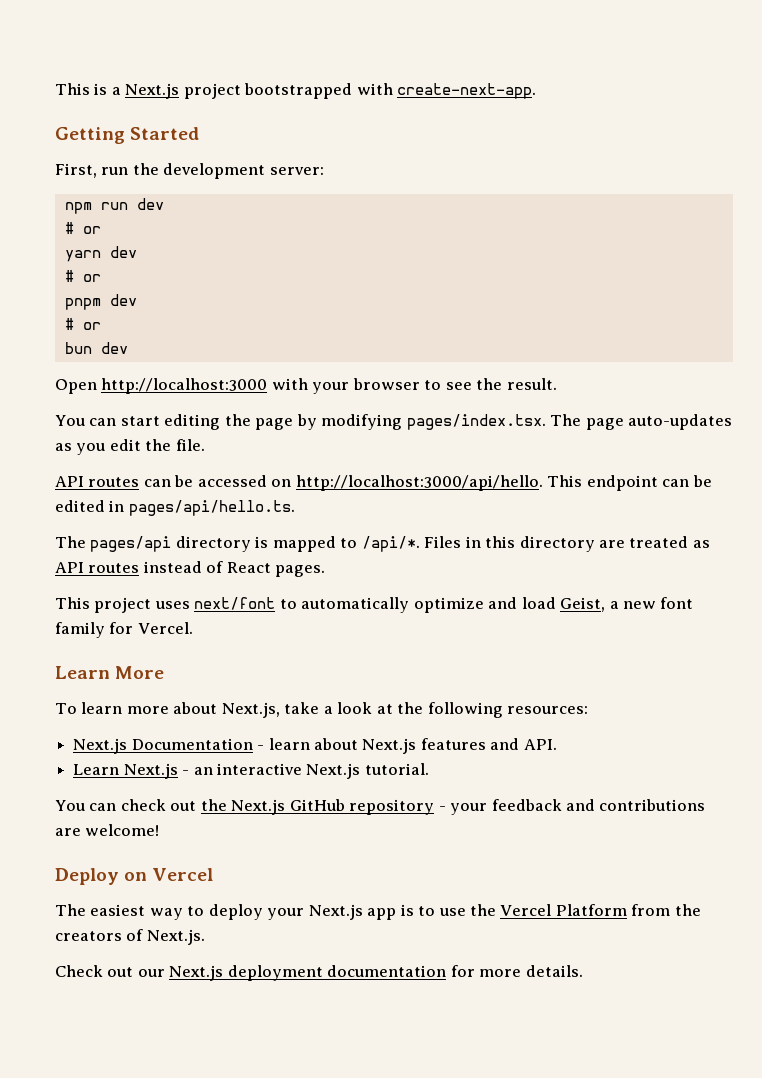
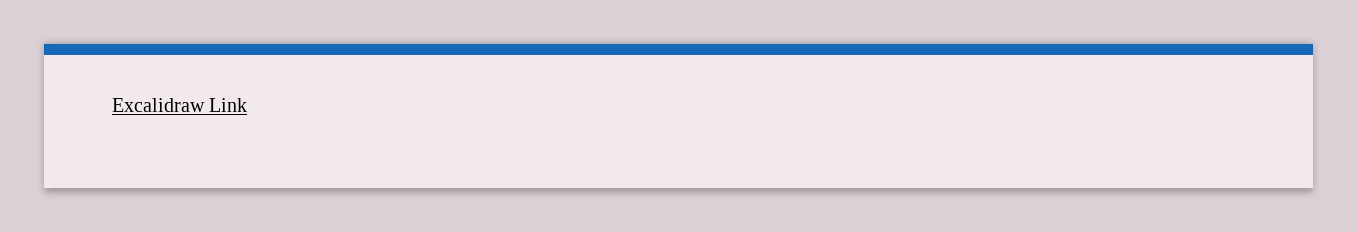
[55,83,537,99] [55,127,200,144] [55,163,324,179] [64,198,164,214] [64,222,101,234] [64,246,137,262] [64,270,101,282] [64,294,137,310] [64,318,101,330] [64,342,128,354] [55,378,557,394] [55,414,732,430] [55,439,205,455] [55,475,712,491] [55,500,295,516] [55,536,710,552] [55,561,326,577] [55,597,694,613] [55,622,193,638] [55,666,165,679] [55,702,588,718] [73,738,557,754] [73,763,429,779] [55,799,706,815] [55,824,160,836] [55,868,214,885] [55,904,701,920] [55,929,205,945] [55,965,583,981] This is a Next.js project bootstrapped with create-next-app. // Getting Started // First, run the development server: // npm run dev // # or // yarn dev // # or // pnpm dev // # or // bun dev // Open http://localhost:3000 with your browser to see the result. // You can start editing the page by modifying pages/index.tsx. The page auto-updates as you edit the file. // API routes can be accessed on http://localhost:3000/api/hello. This endpoint can be edited in pages/api/hello.ts. // The pages/api directory is mapped to /api/*. Files in this directory are treated as API routes instead of React pages. // This project uses next/font to automatically optimize and load Geist, a new font family for Vercel. // Learn More // To learn more about Next.js, take a look at the following resources: // Next.js Documentation - learn about Next.js features and API. // Learn Next.js - an interactive Next.js tutorial. // You can check out the Next.js GitHub repository - your feedback and contributions are welcome! // Deploy on Vercel // The easiest way to deploy your Next.js app is to use the Vercel Platform from the creators of Next.js. // Check out our Next.js deployment documentation for more details. -> [112,98,248,112] Excalidraw Link

